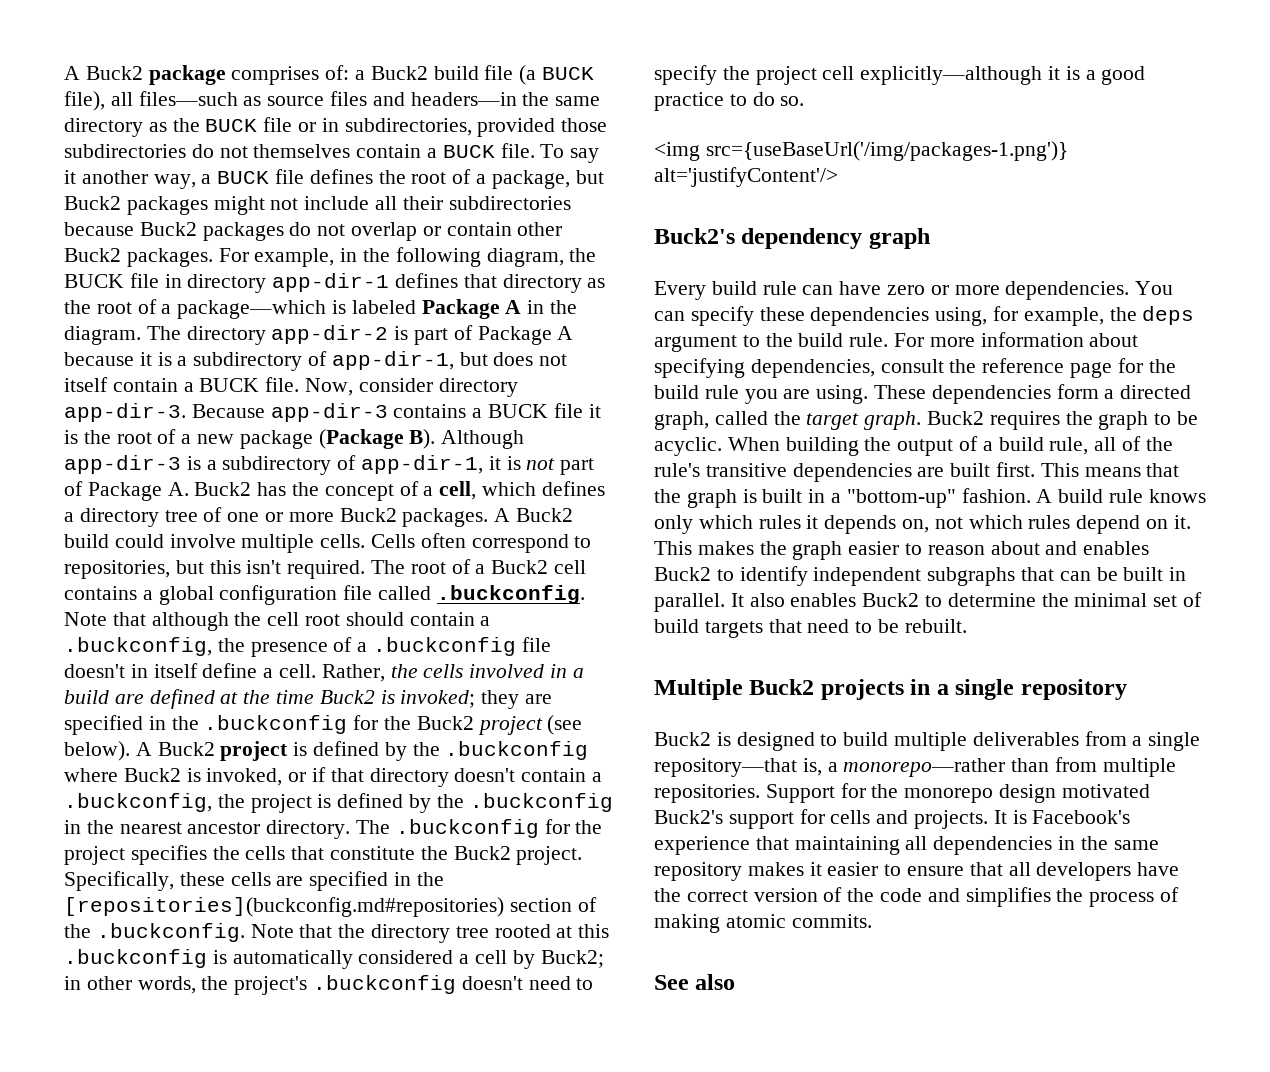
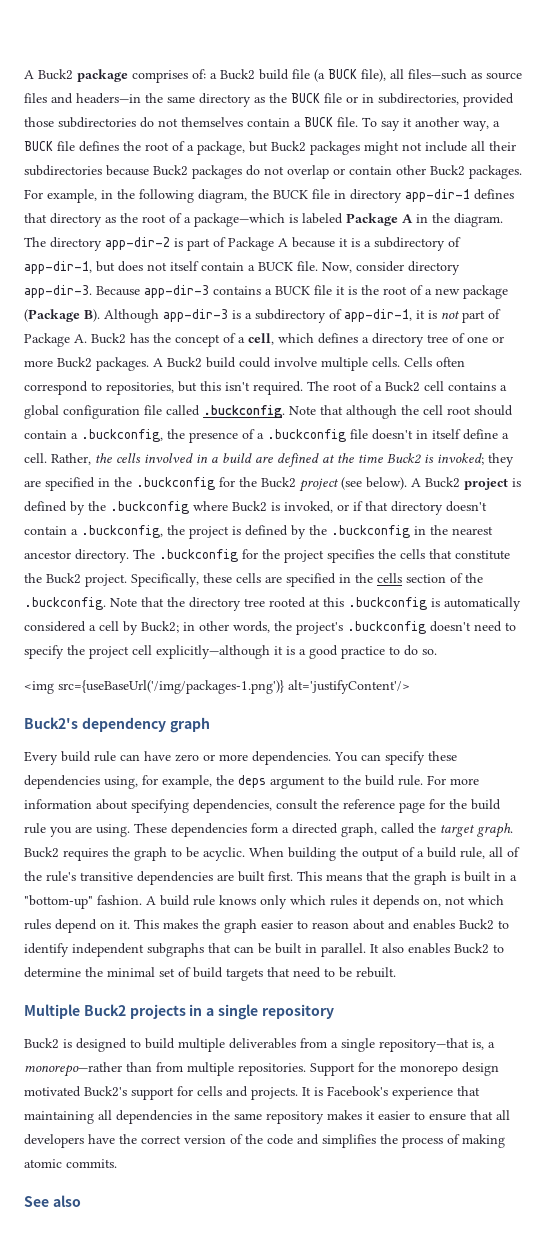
[64,897,504,917] [repositories](buckconfig.md#repositories) -> [377,573,402,583] cells

